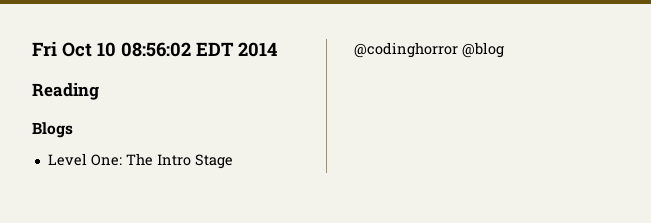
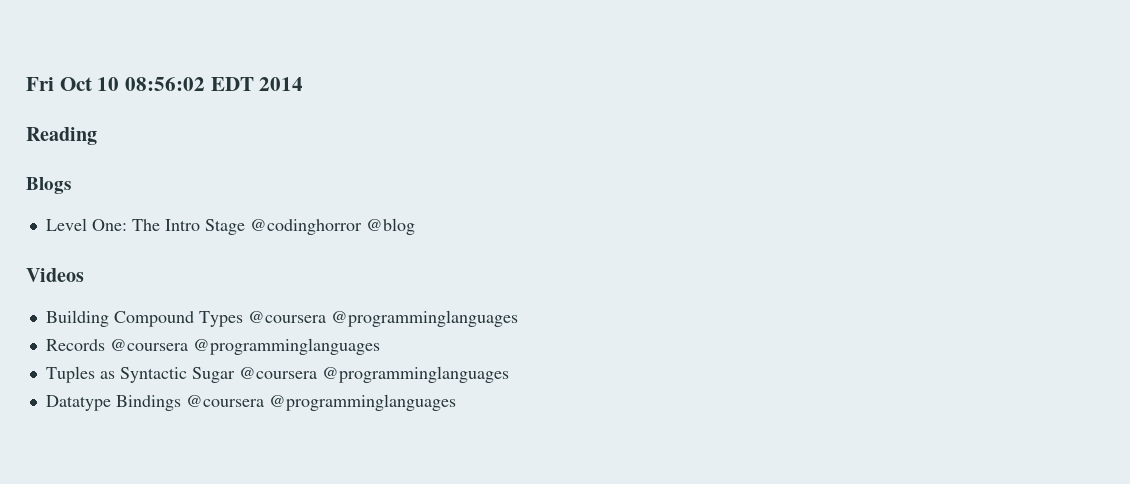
(504, 50) none -> [26,268,84,282] [45,310,518,327] [45,338,380,355] [45,366,509,383] [45,394,456,411] // Videos // Building Compound Types @coursera @programminglanguages // Records @coursera @programminglanguages // Tuples as Syntactic Sugar @coursera @programminglanguages // Datatype Bindings @coursera @programminglanguages

